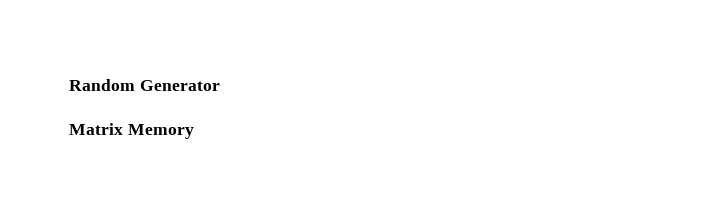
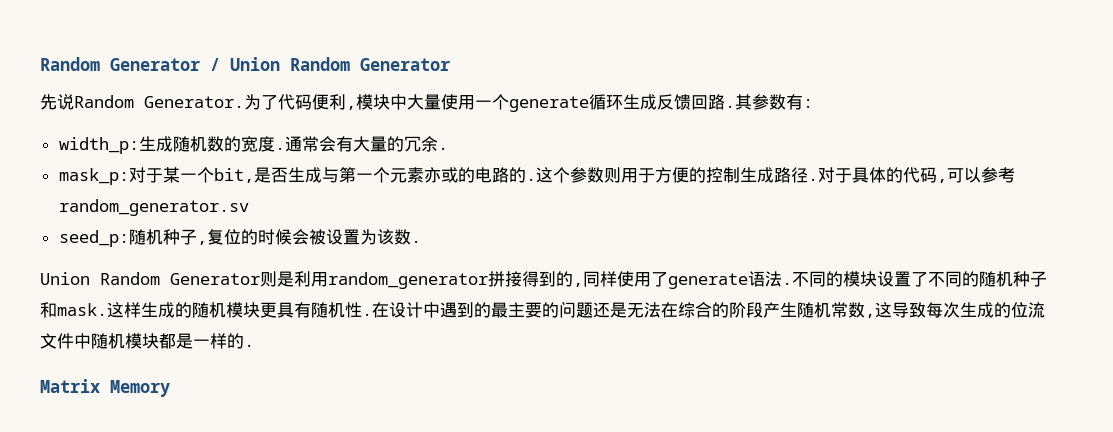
[69,79,220,91] Random Generator -> [40,57,450,71] [40,94,813,112] [58,136,448,154] [58,167,1015,185] [58,199,249,216] [58,229,421,247] [40,271,1047,289] [40,302,1045,318] [40,333,254,349] Random Generator / Union Random Generator // 先说Random Generator.为了代码便利,模块中大量使用一个generate循环生成反馈回路.其参数有: // width_p:生成随机数的宽度.通常会有大量的冗余. // mask_p:对于某一个bit,是否生成与第一个元素亦或的电路的.这个参数则用于方便的控制生成路径.对于具体的代码,可以参考random_generator.sv // seed_p:随机种子,复位的时候会被设置为该数. // Union Random Generator则是利用random_generator拼接得到的,同样使用了generate语法.不同的模块设置了不同的随机种子和mask.这样生成的随机模块更具有随机性.在设计中遇到的最主要的问题还是无法在综合的阶段产生随机常数,这导致每次生成的位流文件中随机模块都是一样的.

